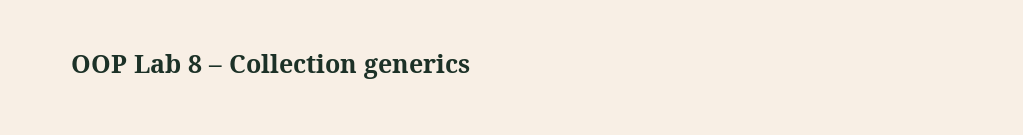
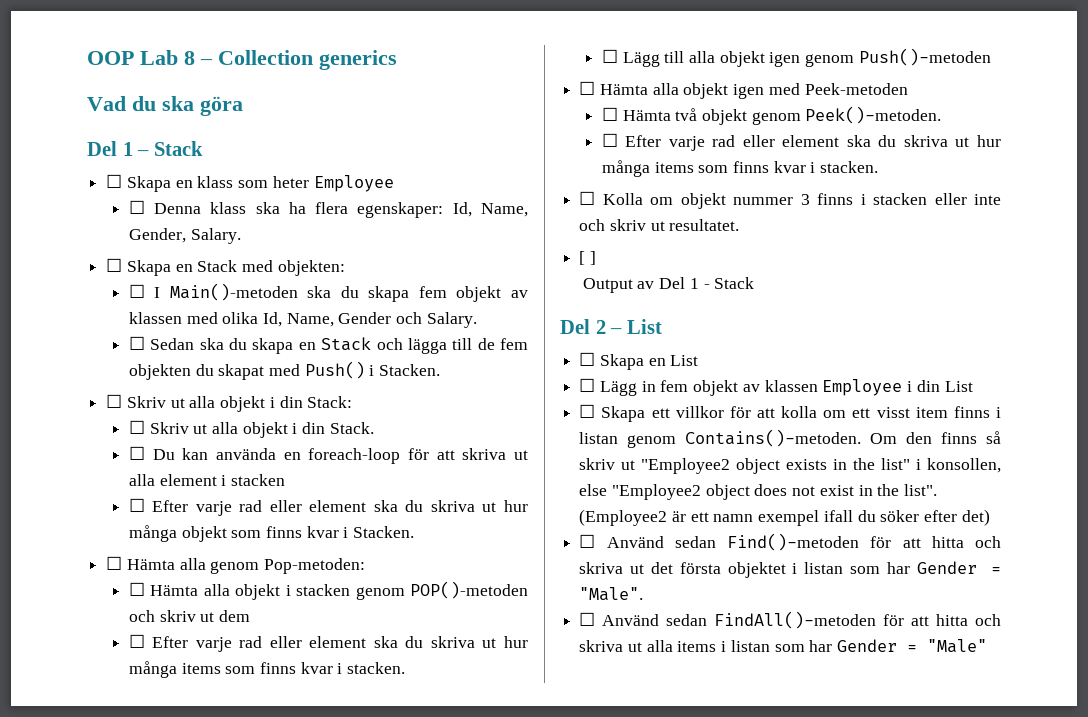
(470, 66) none -> [87,96,243,116] [87,141,203,156] [106,174,394,192] [128,200,528,218] [128,228,241,244] [106,258,345,276] [128,283,528,302] [128,312,477,328] [128,336,529,354] [128,361,441,380] [106,394,353,412] [128,420,374,438] [128,446,528,464] [128,474,286,486] [128,498,528,516] [128,525,415,542] [106,556,366,574] [128,581,528,600] [128,610,251,622] [128,634,528,652] [128,661,406,678] [601,48,991,67] [579,81,908,99] [601,106,942,125] [601,133,1001,151] [601,160,879,177] [579,191,1001,209] [579,219,740,231] [579,251,596,265] [582,277,755,293] [560,319,662,334] [579,352,699,370] [579,378,973,396] [579,404,1001,422] [579,429,1001,448] [579,458,1001,474] [579,484,938,500] [579,509,990,526] [579,533,1001,551] [579,561,1001,578] [579,587,644,601] [579,611,1001,629] [579,639,988,653] // Vad du ska göra // Del 1 – Stack // ☐ Skapa en klass som heter Employee // ☐ Denna klass ska ha flera egenskaper: Id, Name, Gender, Salary. // ☐ Skapa en Stack med objekten: // ☐ I Main()-metoden ska du skapa fem objekt av klassen med olika Id, Name, Gender och Salary. // ☐ Sedan ska du skapa en Stack och lägga till de fem objekten du skapat med Push() i Stacken. // ☐ Skriv ut alla objekt i din Stack: // ☐ Skriv ut alla objekt i din Stack. // ☐ Du kan använda en foreach-loop för att skriva ut alla element i stacken // ☐ Efter varje rad eller element ska du skriva ut hur många objekt som finns kvar i Stacken. // ☐ Hämta alla genom Pop-metoden: // ☐ Hämta alla objekt i stacken genom POP()-metoden och skriv ut dem // ☐ Efter varje rad eller element ska du skriva ut hur många items som finns kvar i stacken. // ☐ Lägg till alla objekt igen genom Push()-metoden // ☐ Hämta alla objekt igen med Peek-metoden // ☐ Hämta två objekt genom Peek()-metoden. // ☐ Efter varje rad eller element ska du skriva ut hur många items som finns kvar i stacken. // ☐ Kolla om objekt nummer 3 finns i stacken eller inte och skriv ut resultatet. // [ ] // Output av Del 1 - Stack // Del 2 – List // ☐ Skapa en List // ☐ Lägg in fem objekt av klassen Employee i din List // ☐ Skapa ett villkor för att kolla om ett visst item finns i listan genom Contains()-metoden. Om den finns så skriv ut "Employee2 object exists in the list" i konsollen, else "Employee2 object does not exist in the list". (Employee2 är ett namn exempel ifall du söker efter det) // ☐ Använd sedan Find()-metoden för att hitta och skriva ut det första objektet i listan som har Gender = "Male". // ☐ Använd sedan FindAll()-metoden för att hitta och skriva ut alla items i listan som har Gender = "Male"

